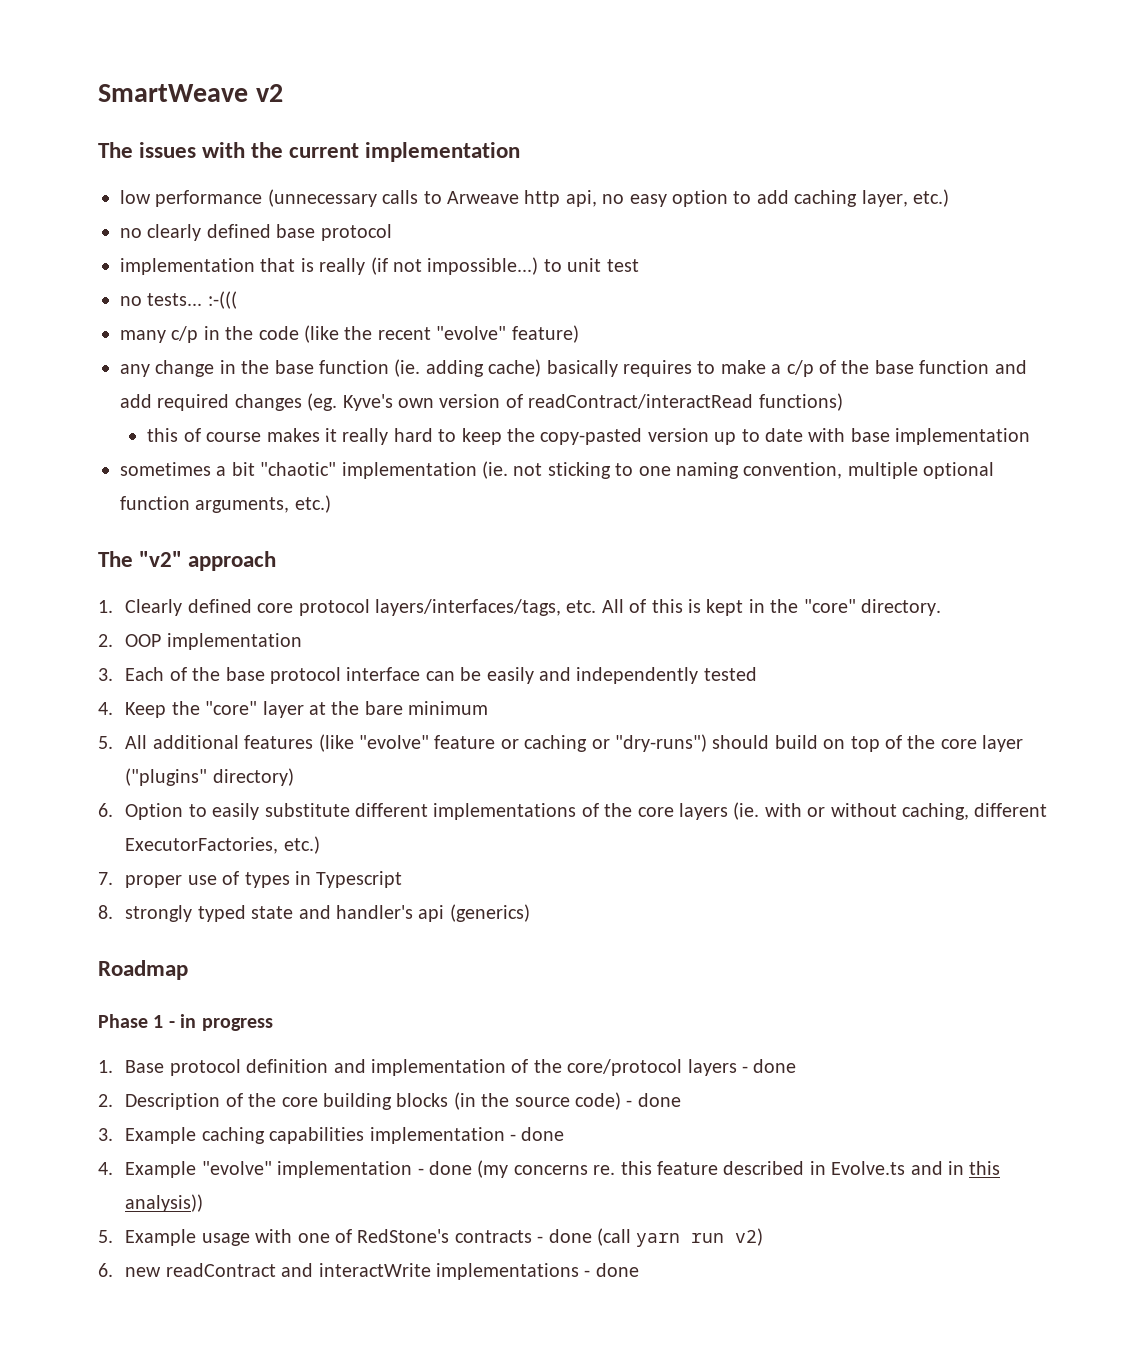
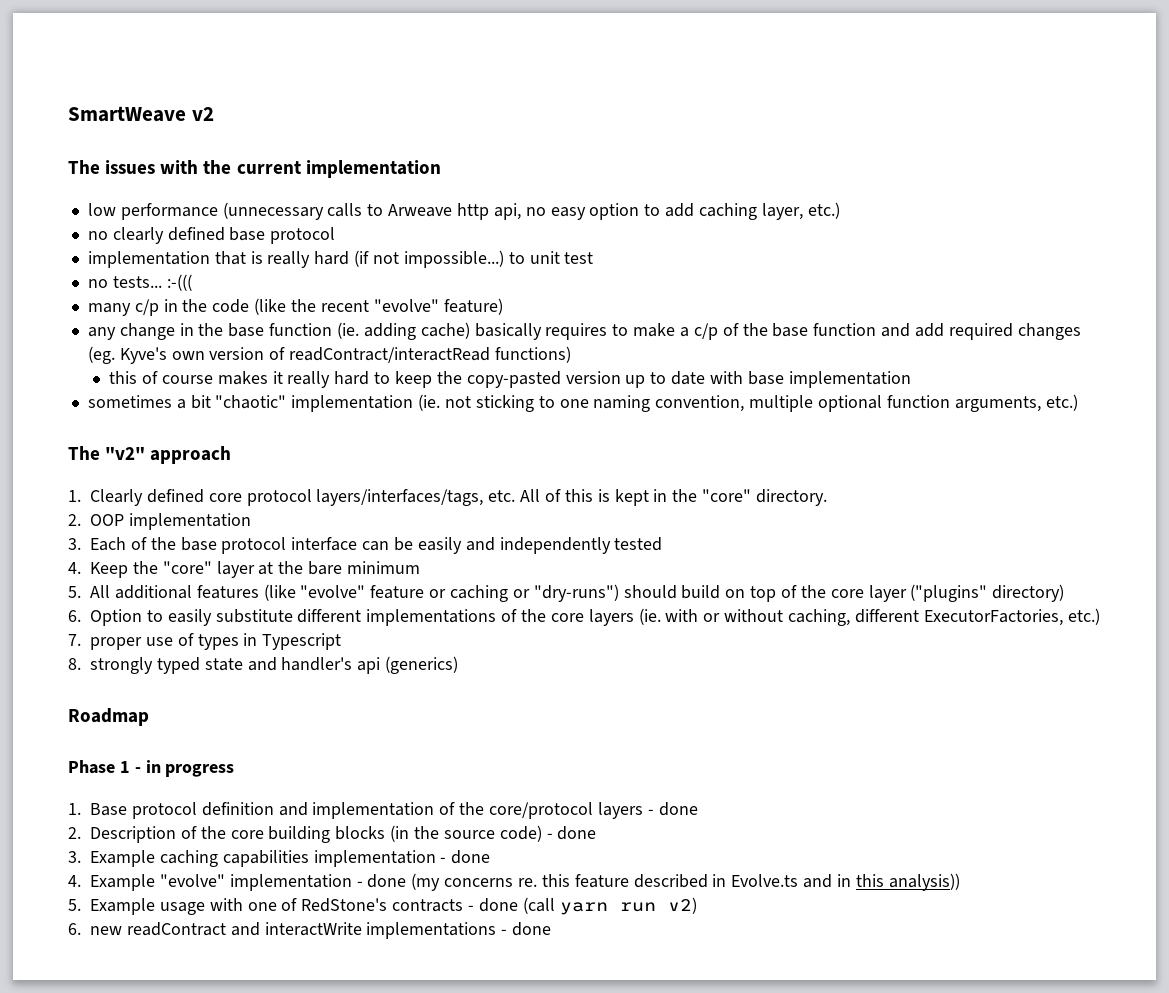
(366, 266) none -> [314,251,350,265] hard

